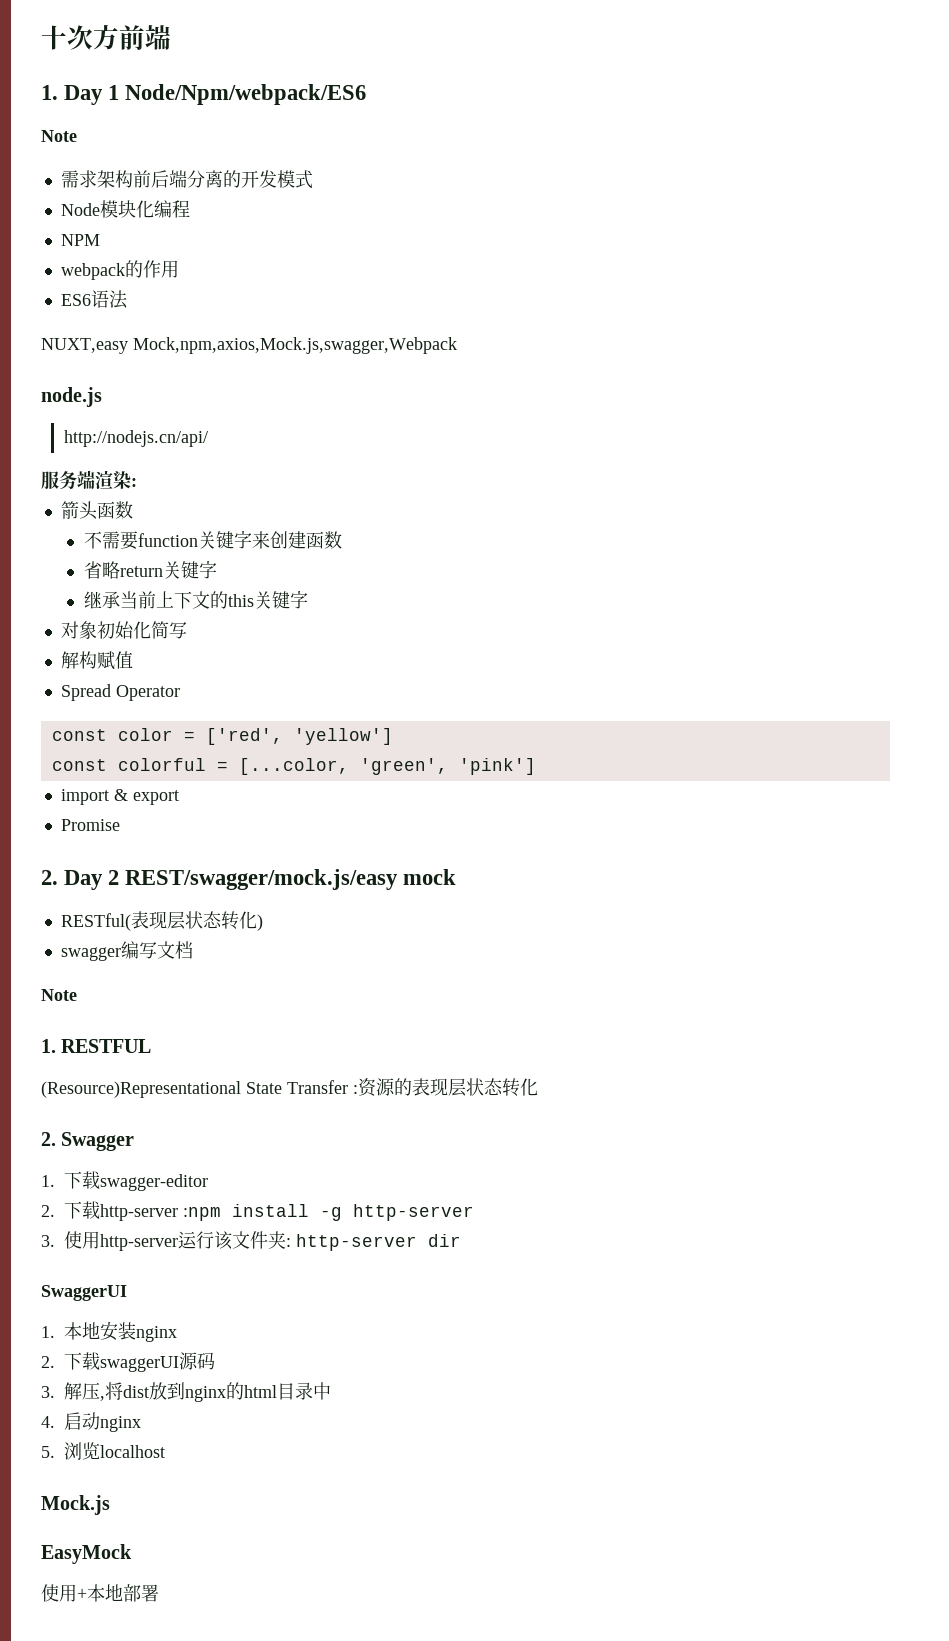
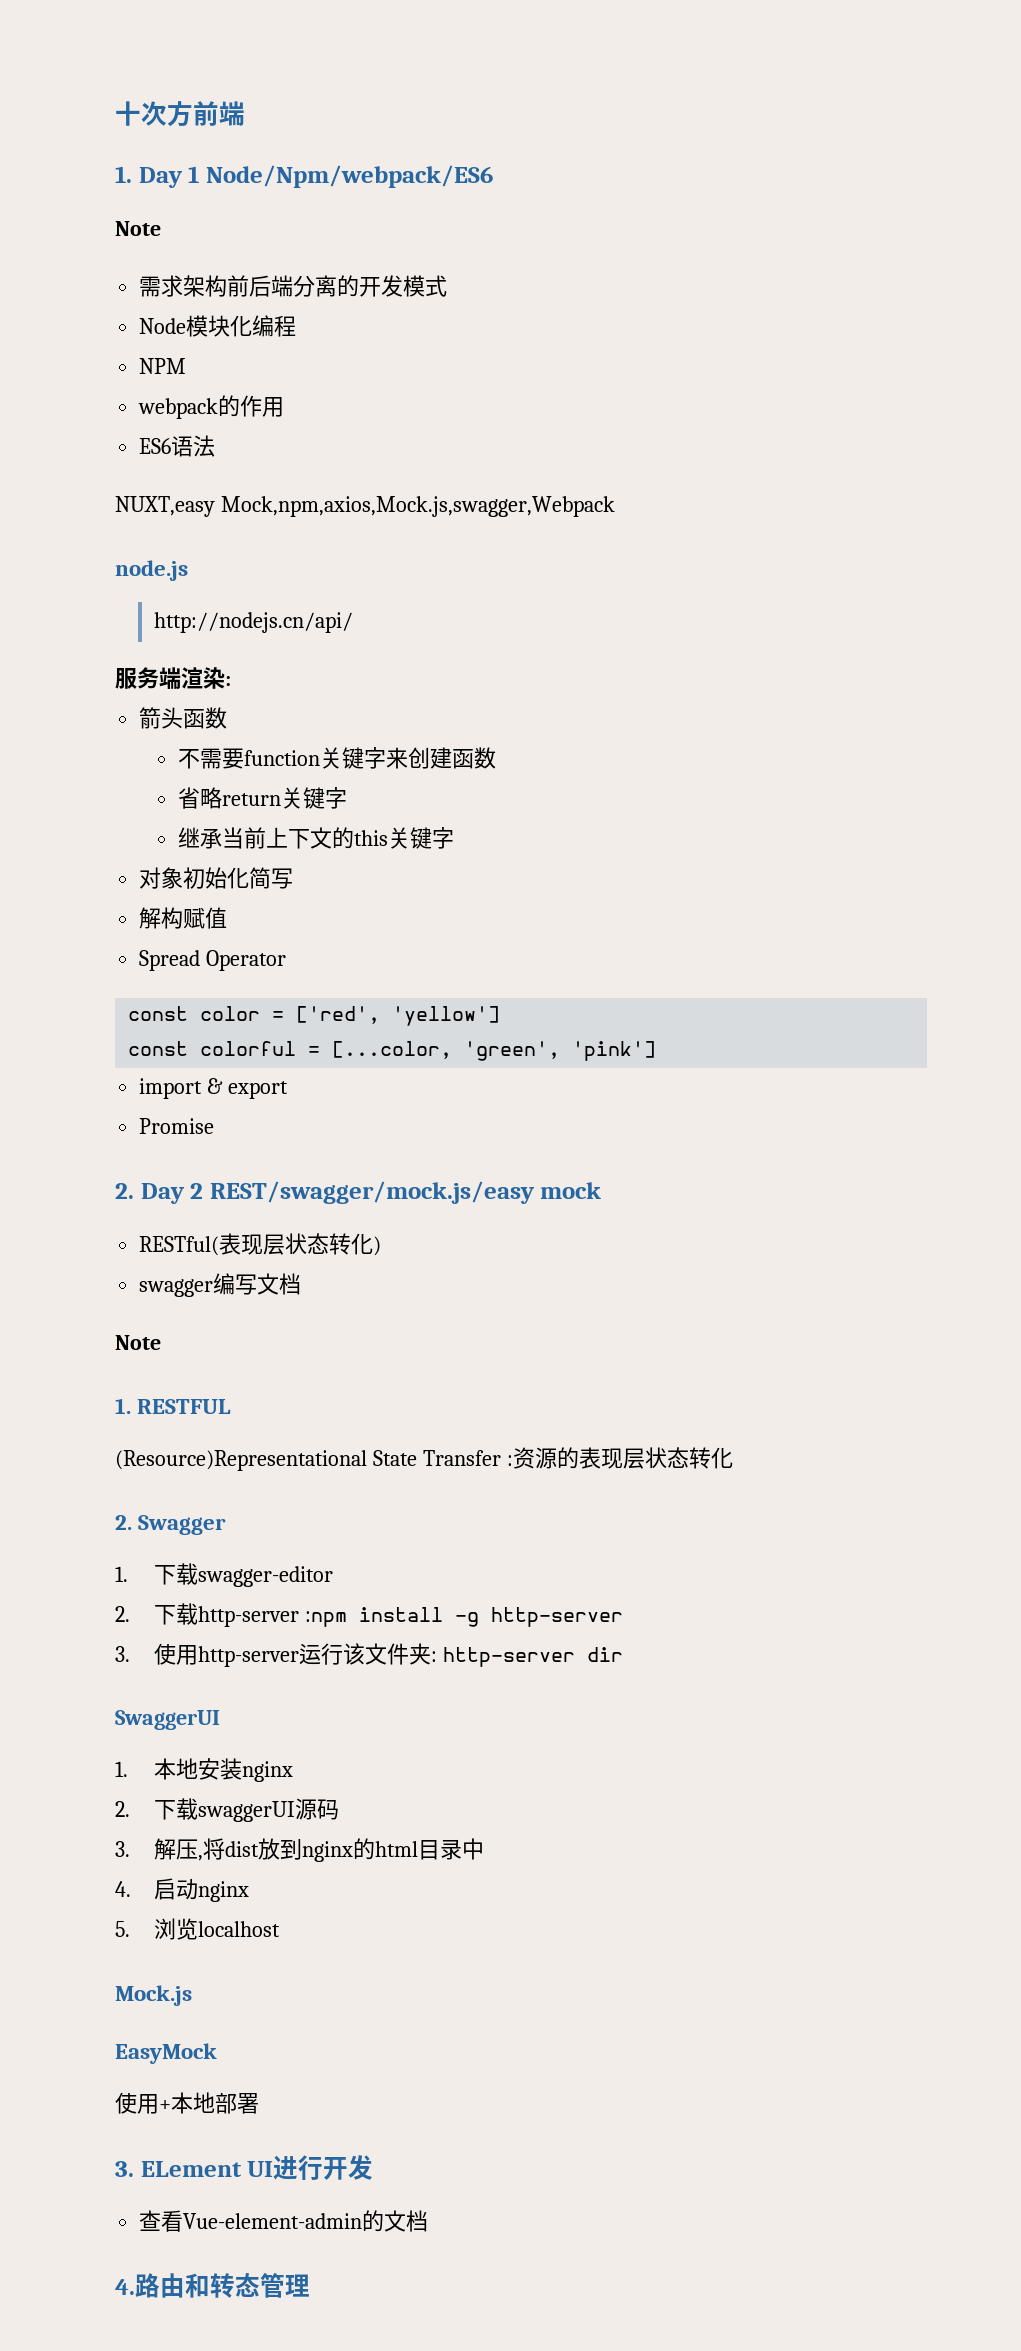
(159, 1593) none -> [115,2155,374,2181] [139,2210,429,2232] [115,2273,310,2298] // 3. ELement UI进行开发 // 查看Vue-element-admin的文档 // 4.路由和转态管理

